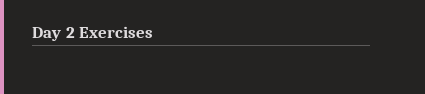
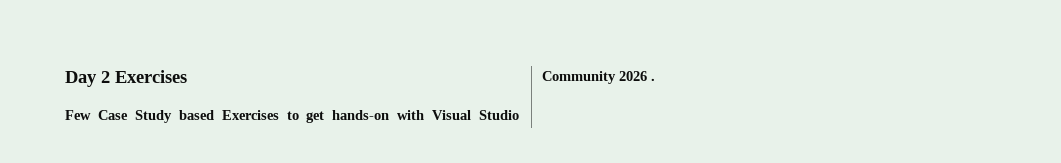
(154, 32) none -> [65,110,519,123] [542,71,655,84] // Few Case Study based Exercises to get hands-on with Visual Studio Community 2026 .

